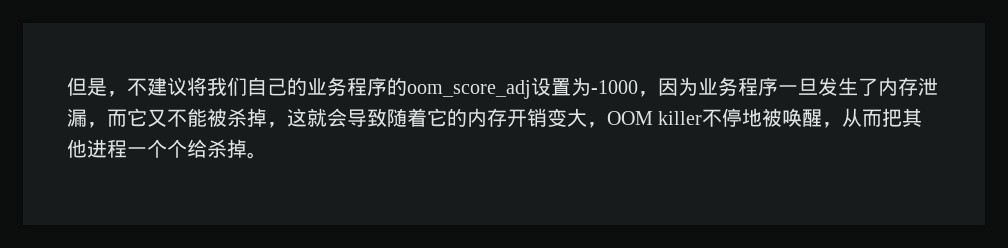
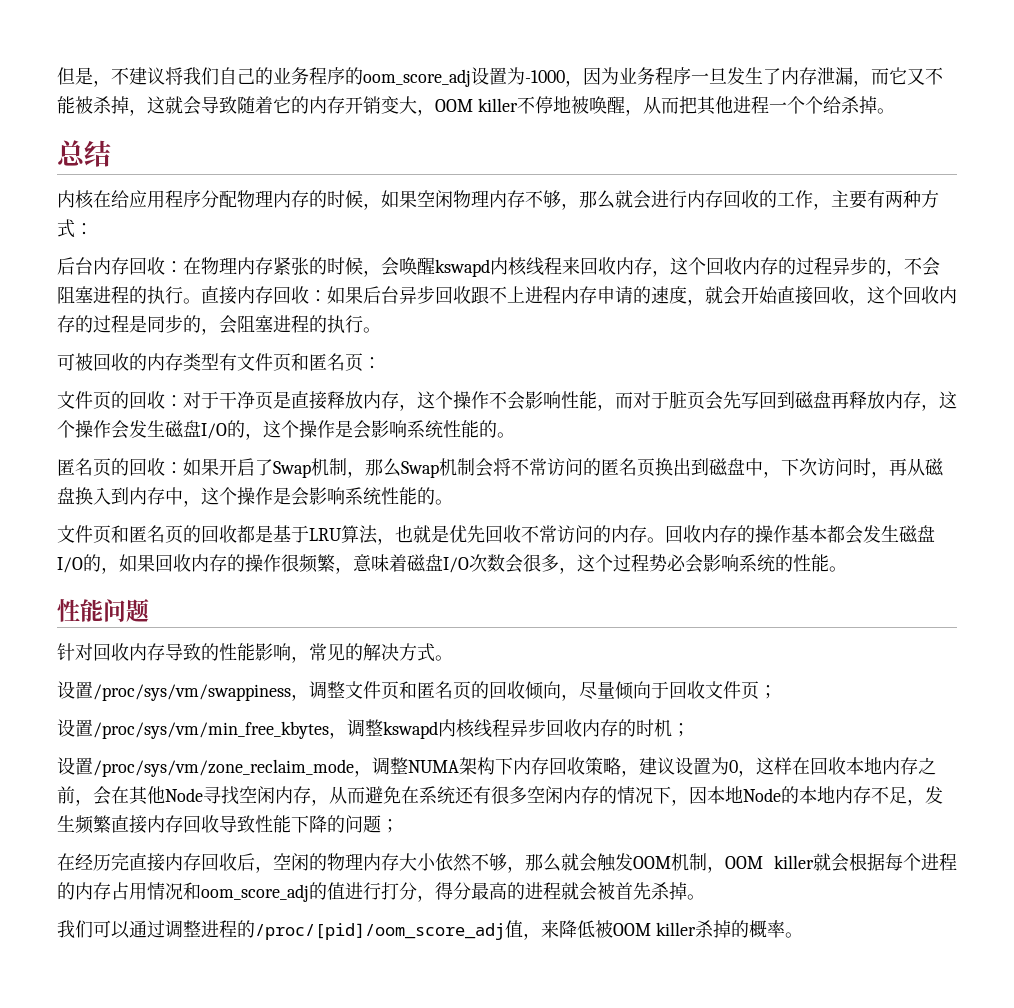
(267, 155) none -> [57,140,111,167] [57,190,939,210] [57,219,93,238] [57,257,940,277] [57,286,957,306] [57,315,381,335] [57,353,381,372] [57,391,957,411] [57,420,515,440] [57,458,944,478] [57,487,453,507] [57,525,935,545] [57,554,847,574] [57,598,149,622] [57,643,453,663] [57,681,777,701] [57,719,690,739] [57,757,936,777] [57,786,943,806] [57,815,399,834] [57,852,957,873] [57,882,705,902] [57,920,803,940] // 总结 // 内核在给应用程序分配物理内存的时候，如果空闲物理内存不够，那么就会进行内存回收的工作，主要有两种方式： // 后台内存回收：在物理内存紧张的时候，会唤醒kswapd内核线程来回收内存，这个回收内存的过程异步的，不会阻塞进程的执行。直接内存回收：如果后台异步回收跟不上进程内存申请的速度，就会开始直接回收，这个回收内存的过程是同步的，会阻塞进程的执行。 // 可被回收的内存类型有文件页和匿名页： // 文件页的回收：对于干净页是直接释放内存，这个操作不会影响性能，而对于脏页会先写回到磁盘再释放内存，这个操作会发生磁盘I/O的，这个操作是会影响系统性能的。 // 匿名页的回收：如果开启了Swap机制，那么Swap机制会将不常访问的匿名页换出到磁盘中，下次访问时，再从磁盘换入到内存中，这个操作是会影响系统性能的。 // 文件页和匿名页的回收都是基于LRU算法，也就是优先回收不常访问的内存。回收内存的操作基本都会发生磁盘I/O的，如果回收内存的操作很频繁，意味着磁盘I/O次数会很多，这个过程势必会影响系统的性能。 // 性能问题 // 针对回收内存导致的性能影响，常见的解决方式。 // 设置/proc/sys/vm/swappiness，调整文件页和匿名页的回收倾向，尽量倾向于回收文件页； // 设置/proc/sys/vm/min_free_kbytes，调整kswapd内核线程异步回收内存的时机； // 设置/proc/sys/vm/zone_reclaim_mode，调整NUMA架构下内存回收策略，建议设置为0，这样在回收本地内存之前，会在其他Node寻找空闲内存，从而避免在系统还有很多空闲内存的情况下，因本地Node的本地内存不足，发生频繁直接内存回收导致性能下降的问题； // 在经历完直接内存回收后，空闲的物理内存大小依然不够，那么就会触发OOM机制，OOM killer就会根据每个进程的内存占用情况和oom_score_adj的值进行打分，得分最高的进程就会被首先杀掉。 // 我们可以通过调整进程的/proc/[pid]/oom_score_adj值，来降低被OOM killer杀掉的概率。

